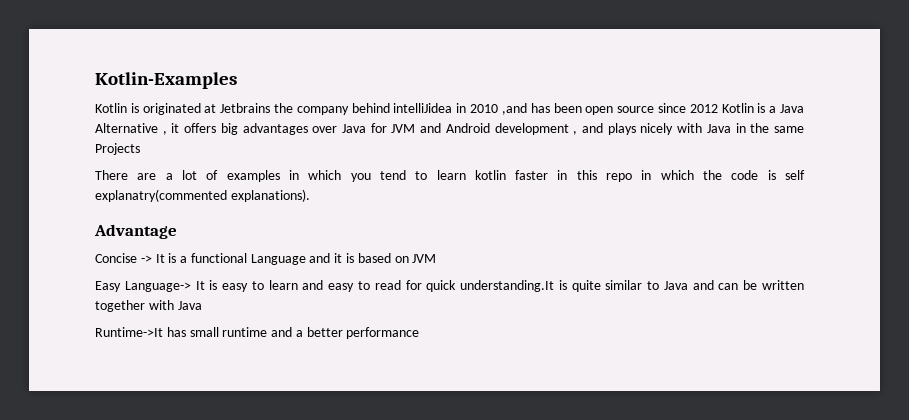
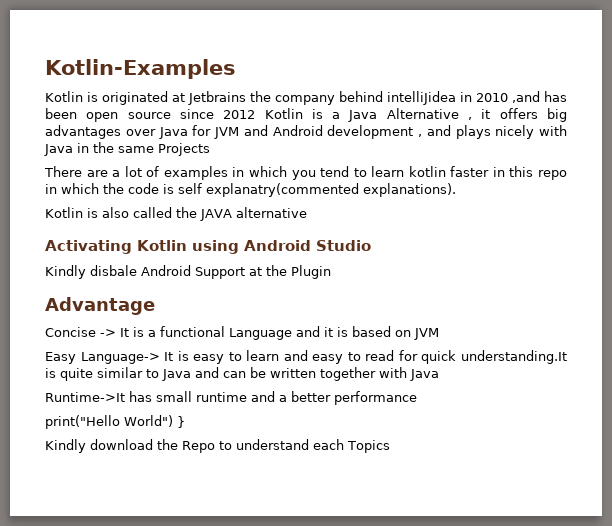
(310, 195) none -> [45,207,307,221] [45,240,371,254] [45,265,331,279] // Kotlin is also called the JAVA alternative // Activating Kotlin using Android Studio // Kindly disbale Android Support at the Plugin
(420, 333) none -> [45,415,185,429] [45,439,390,453] // print("Hello World") } // Kindly download the Repo to understand each Topics

